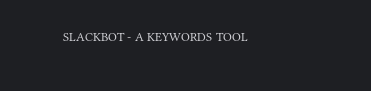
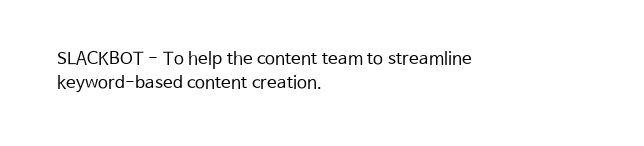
[134,32,248,42] A KEYWORDS TOOL -> [162,51,472,69] [57,75,322,93] To help the content team to streamline keyword-based content creation.

